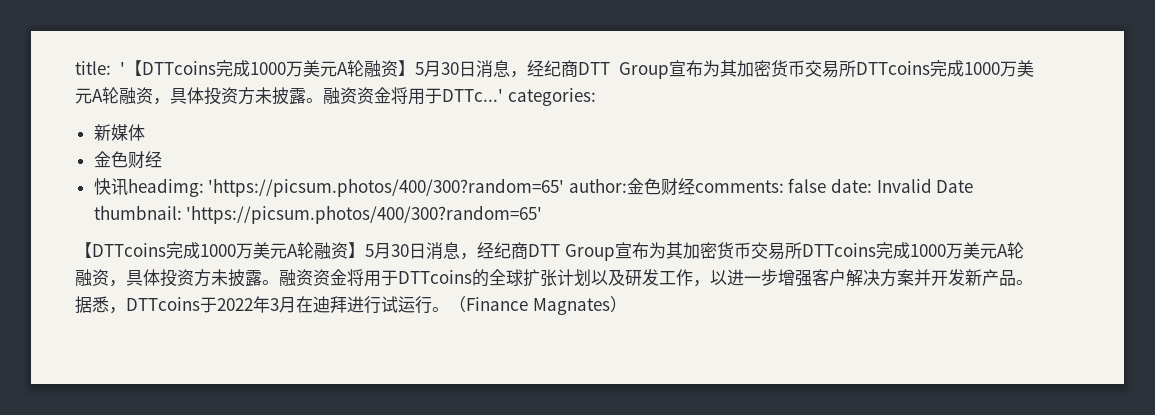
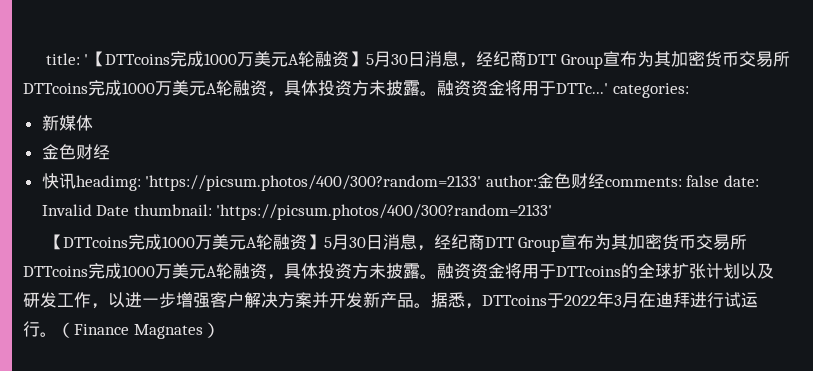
[208,178,565,197] 'https://picsum.photos/400/300?random=65' -> [145,175,482,191] 'https://picsum.photos/400/300?random=2133'
[186,205,543,224] 'https://picsum.photos/400/300?random=65' -> [216,204,553,220] 'https://picsum.photos/400/300?random=2133'

